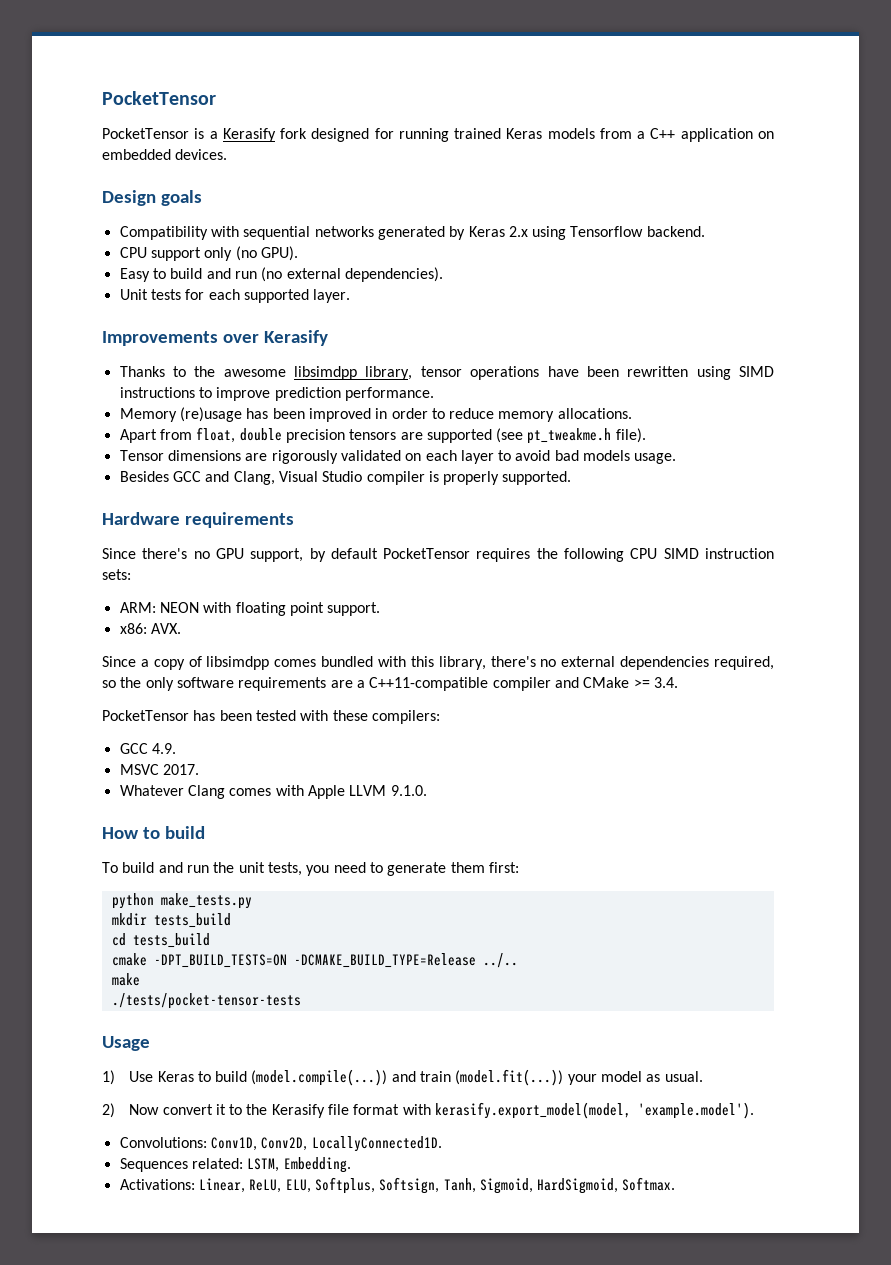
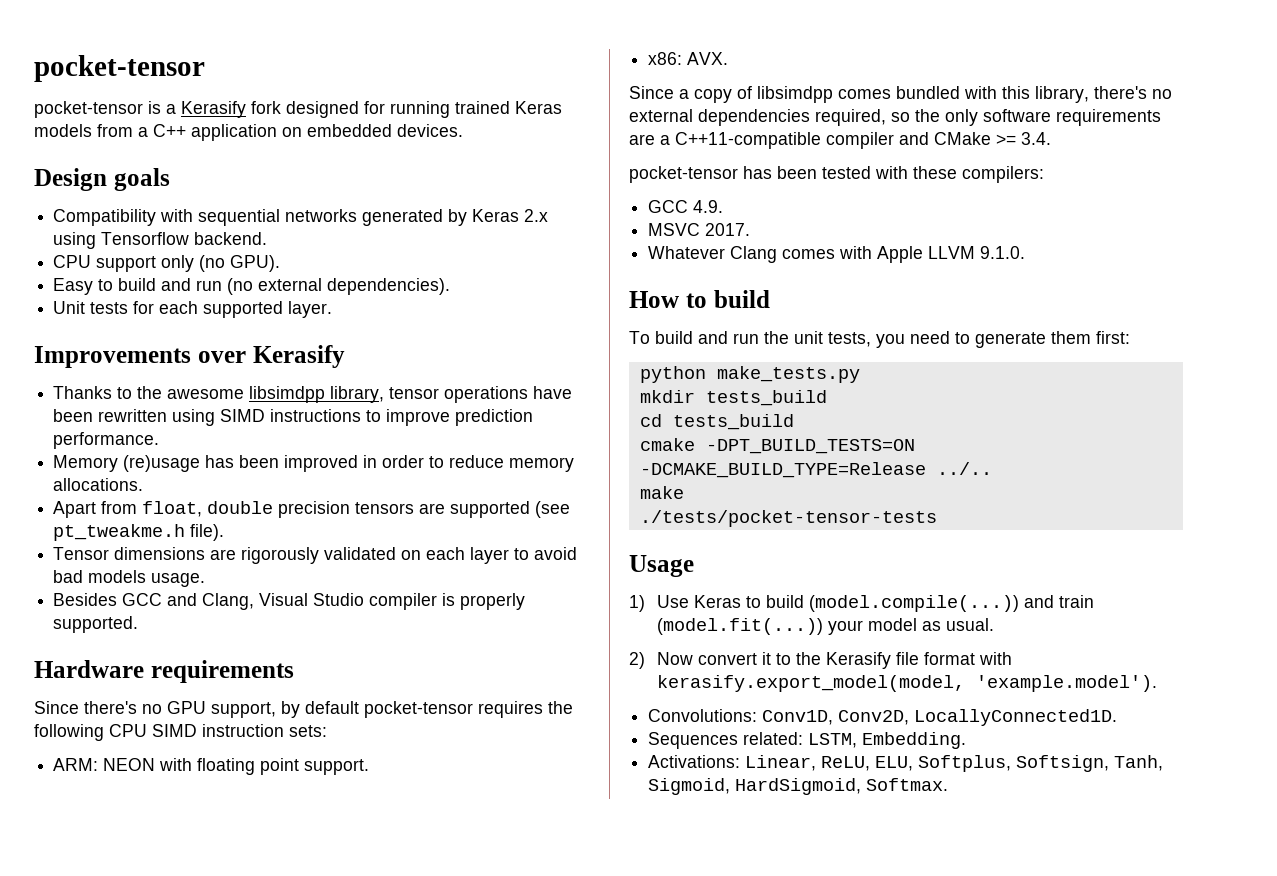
[102,91,216,105] [102,128,189,139] PocketTensor // PocketTensor -> [34,55,205,82] [34,101,143,118] pocket-tensor // pocket-tensor
[383,548,471,559] PocketTensor -> [364,701,473,718] pocket-tensor
[102,710,189,721] PocketTensor -> [629,166,738,183] pocket-tensor

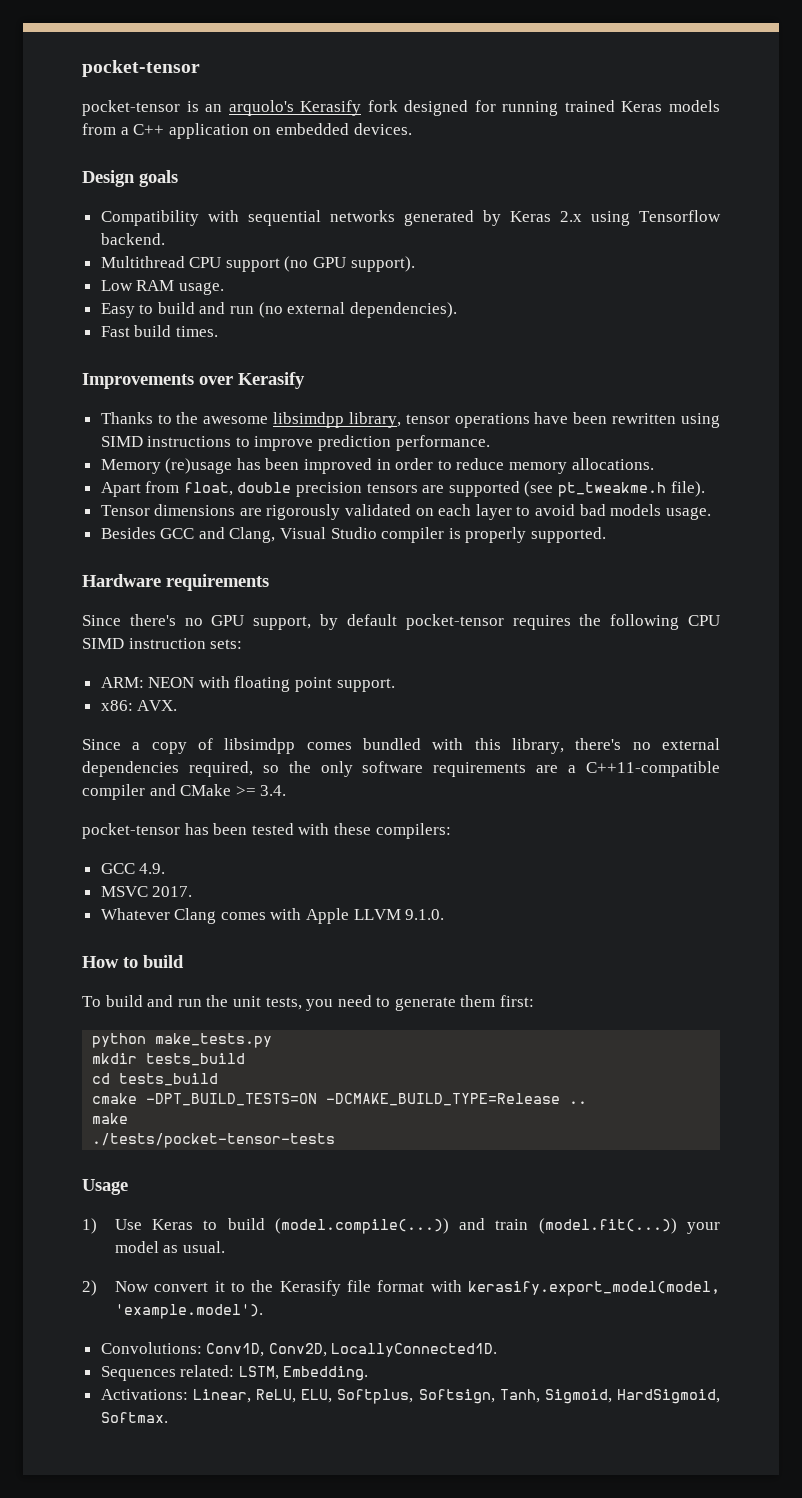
[166,104,176,114] a -> [205,100,294,116] an arquolo's
(268, 238) none -> [100,256,185,268] Multithread
[161,255,281,272] only (no GPU). -> [284,256,415,272] [100,280,224,295] (no GPU support). // Low RAM usage.
[53,301,333,318] Unit tests for each supported layer. -> [100,325,218,337] Fast build times.
[936,462,992,475] ../.. -> [569,1101,588,1104] ..

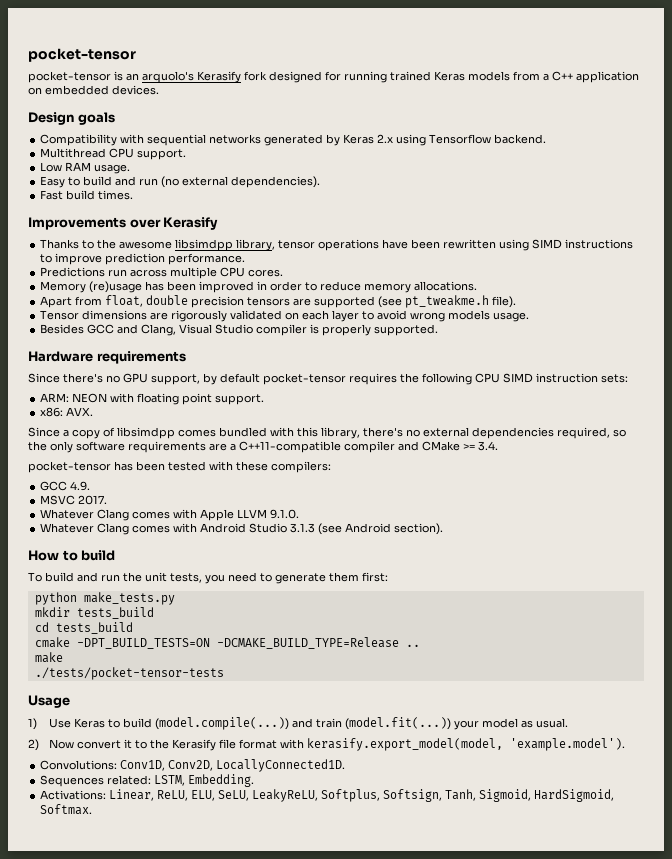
[225,256,415,272] support (no GPU support). -> [137,149,187,160] support.
(490, 443) none -> [40,267,284,279] // Predictions run across multiple CPU cores.
[579,504,606,516] bad -> [410,312,446,322] wrong
(445, 914) none -> [40,523,444,535] // Whatever Clang comes with Android Studio 3.1.3 (see Android section).
(333, 1396) none -> [218,789,319,802] SeLU, LeakyReLU,

